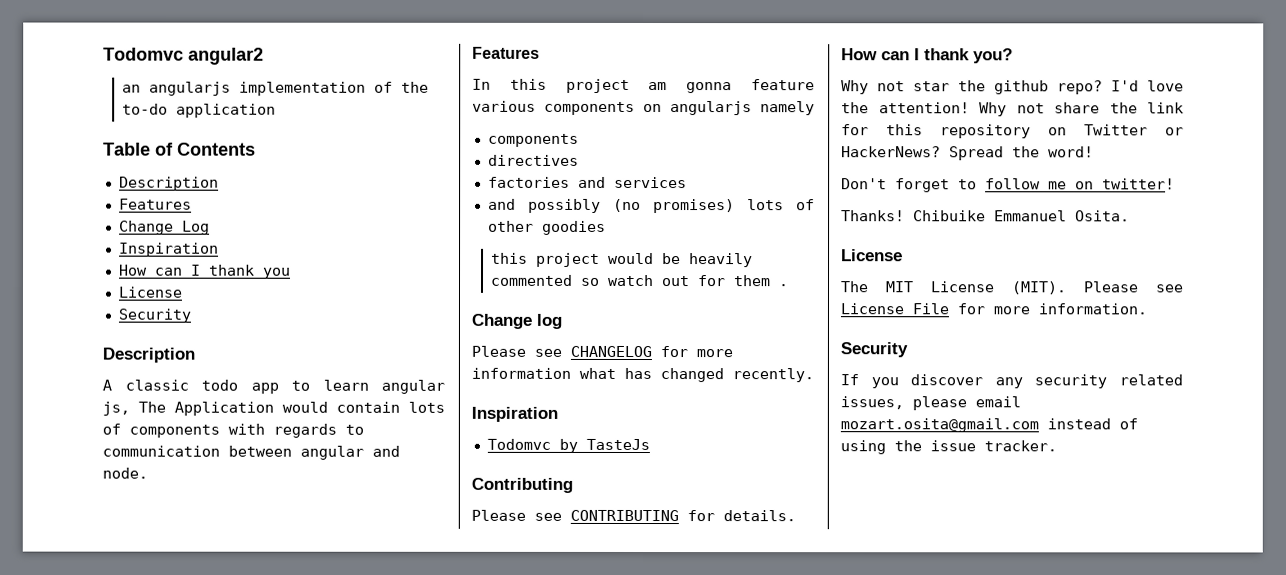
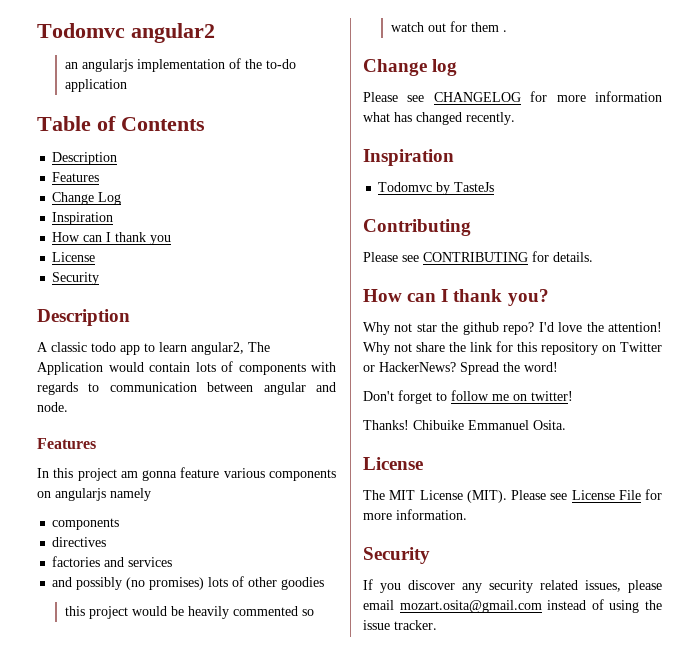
[381,379,445,394] [102,401,130,416] angular js, -> [191,342,244,355] angular2,

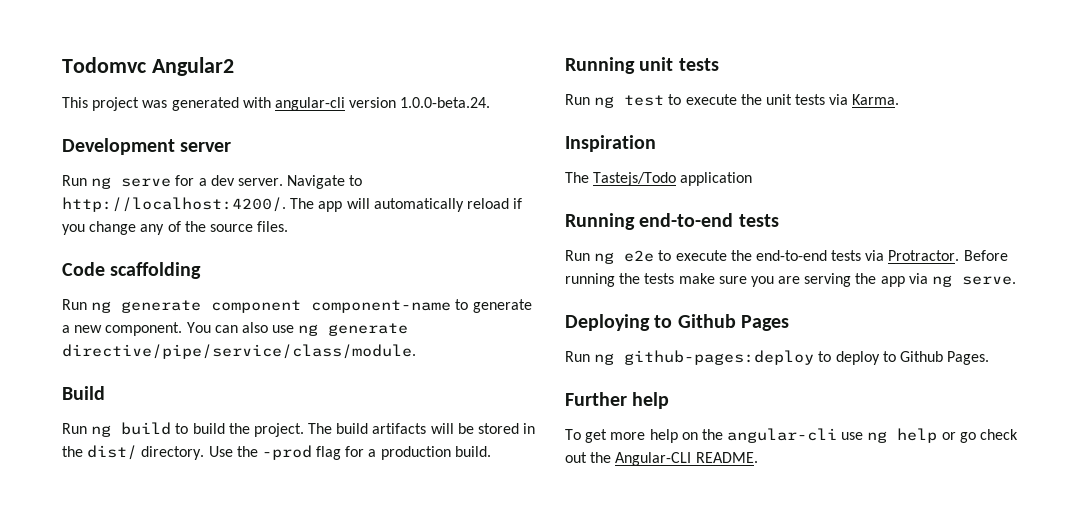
[37,23,215,43] [64,58,296,72] [64,79,127,92] [37,116,205,131] [52,152,118,165] [52,172,100,182] [52,192,122,205] [52,212,114,225] [52,232,172,245] [52,252,96,262] [52,272,100,285] [37,309,130,326] [37,342,270,355] [37,361,336,375] [37,382,336,395] [37,402,68,412] [37,438,96,449] [37,467,336,481] [37,488,151,501] [52,518,120,530] [52,537,107,547] [52,556,173,567] [52,576,325,590] [64,606,314,619] [390,21,507,32] [363,59,458,76] [363,91,662,102] [363,112,515,125] [363,149,454,166] [378,182,495,195] [363,219,471,236] [363,251,593,262] [363,289,549,306] [363,322,662,335] [363,341,662,355] [363,362,558,375] [363,390,573,404] [363,420,566,430] [363,457,423,470] [363,489,662,503] [363,509,467,520] [363,547,430,564] [363,579,662,593] [363,599,662,613] [363,620,437,630] Todomvc angular2 // an angularjs implementation of the to-do application // Table of Contents // Description // Features // Change Log // Inspiration // How can I thank you // License // Security // Description // A classic todo app to learn angular2, The Application would contain lots of components with regards to communication between angular and node. // Features // In this project am gonna feature various components on angularjs namely // components // directives // factories and services // and possibly (no promises) lots of other goodies // this project would be heavily commented so watch out for them . // Change log // Please see CHANGELOG for more information what has changed recently. // Inspiration // Todomvc by TasteJs // Contributing // Please see CONTRIBUTING for details. // How can I thank you? // Why not star the github repo? I'd love the attention! Why not share the link for this repository on Twitter or HackerNews? Spread the word! // Don't forget to follow me on twitter! // Thanks! Chibuike Emmanuel Osita. // License // The MIT License (MIT). Please see License File for more information. // Security // If you discover any security related issues, please email mozart.osita@gmail.com instead of using the issue tracker. -> [62,57,234,76] [62,97,491,111] [62,138,232,155] [62,175,363,189] [62,197,523,212] [62,221,289,235] [62,262,202,279] [62,299,532,313] [62,322,409,336] [62,344,416,359] [62,386,105,400] [62,422,536,437] [62,445,491,460] [565,57,719,74] [565,94,900,108] [565,135,656,152] [565,172,753,186] [565,213,779,230] [565,250,1008,264] [565,273,1017,287] [565,314,789,331] [565,350,990,365] [565,392,670,409] [565,428,1019,443] [565,452,758,466] Todomvc Angular2 // This project was generated with angular-cli version 1.0.0-beta.24. // Development server // Run ng serve for a dev server. Navigate to http://localhost:4200/. The app will automatically reload if you change any of the source files. // Code scaffolding // Run ng generate component component-name to generate a new component. You can also use ng generate directive/pipe/service/class/module. // Build // Run ng build to build the project. The build artifacts will be stored in the dist/ directory. Use the -prod flag for a production build. // Running unit tests // Run ng test to execute the unit tests via Karma. // Inspiration // The Tastejs/Todo application // Running end-to-end tests // Run ng e2e to execute the end-to-end tests via Protractor. Before running the tests make sure you are serving the app via ng serve. // Deploying to Github Pages // Run ng github-pages:deploy to deploy to Github Pages. // Further help // To get more help on the angular-cli use ng help or go check out the Angular-CLI README.

